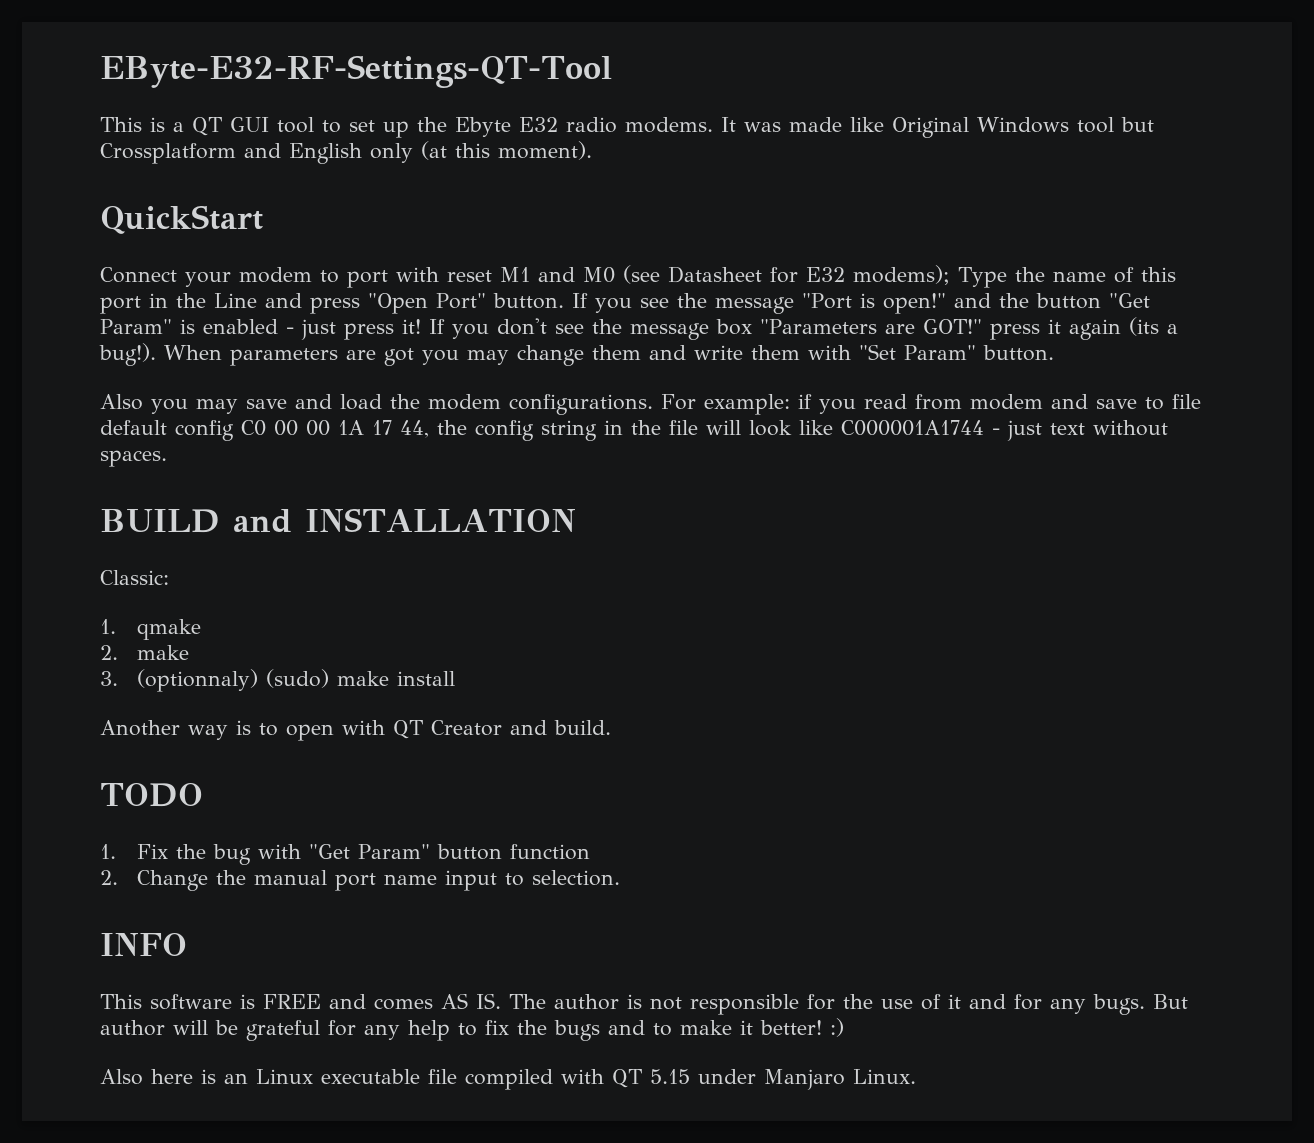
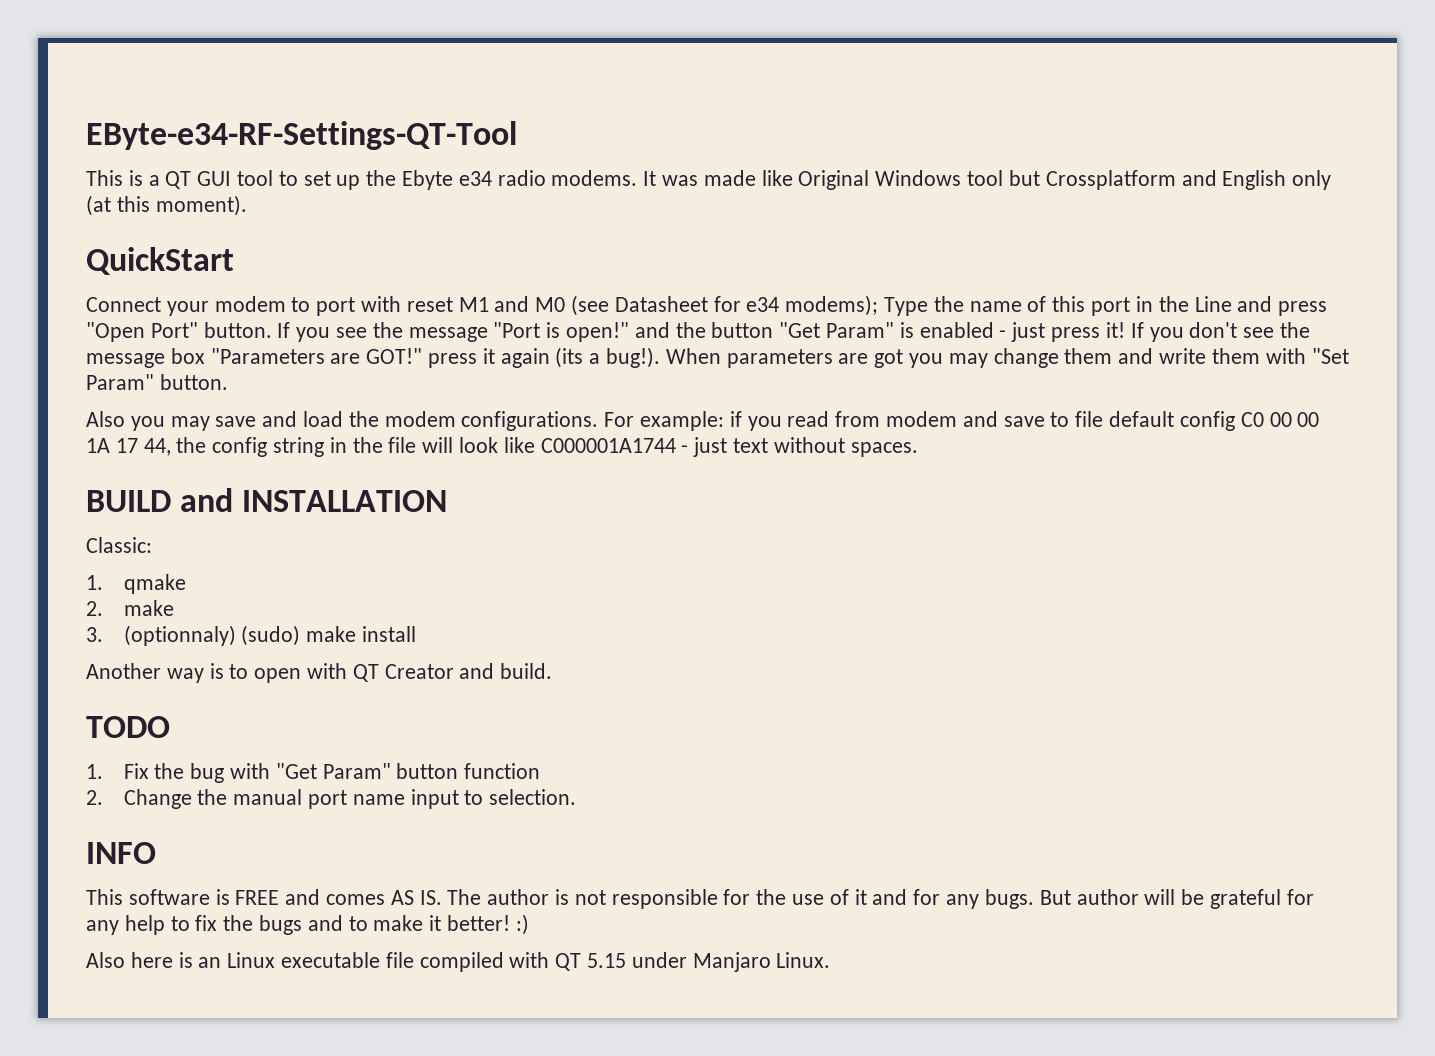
[100,55,612,88] EByte-E32-RF-Settings-QT-Tool -> [86,121,517,150] EByte-e34-RF-Settings-QT-Tool
[519,117,558,132] E32 -> [458,171,492,186] e34
[806,267,845,282] E32 -> [746,297,780,312] e34

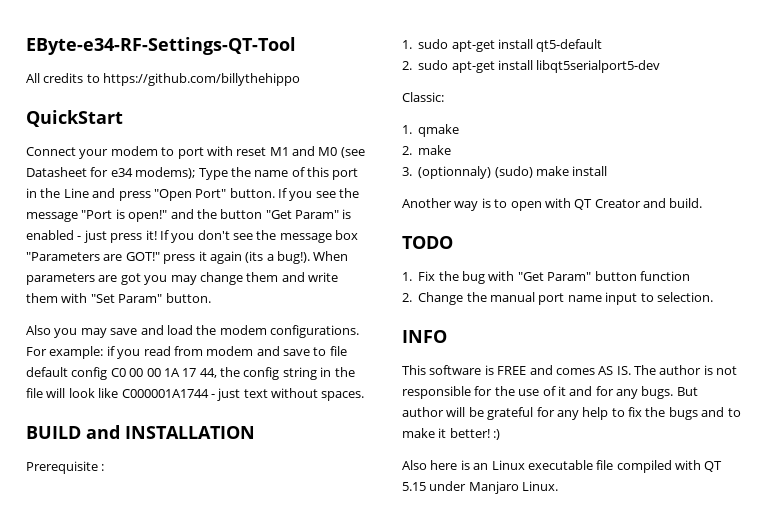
[86,170,1332,190] [86,195,247,216] This is a QT GUI tool to set up the Ebyte e34 radio modems. It was made like Original Windows tool but Crossplatform and English only (at this moment). -> [26,73,301,86] All credits to https://github.com/billythehippo
(448, 501) none -> [26,461,105,474] [402,39,603,52] [402,60,661,73] // Prerequisite : // 1. sudo apt-get install qt5-default // 2. sudo apt-get install libqt5serialport5-dev

